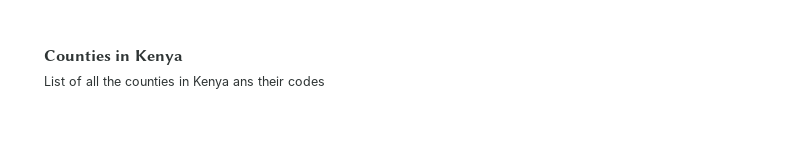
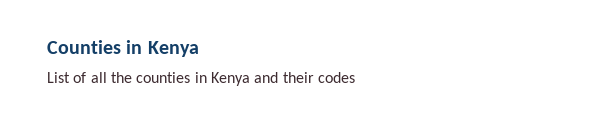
[233,79,254,86] ans -> [254,72,279,83] and

